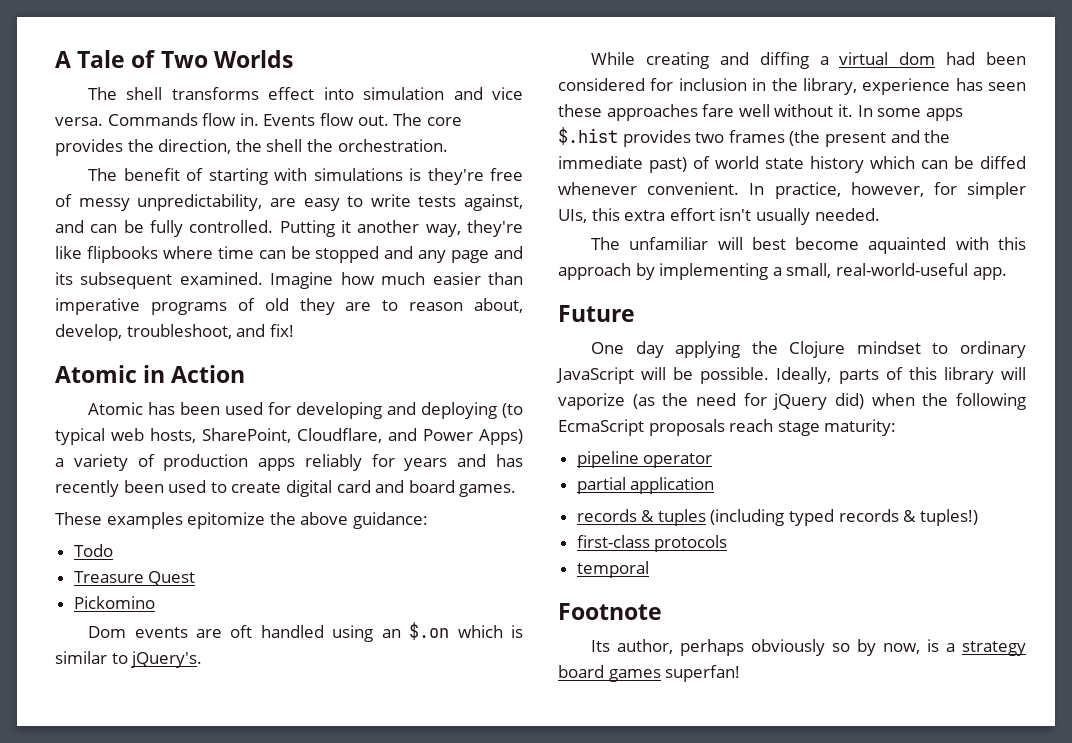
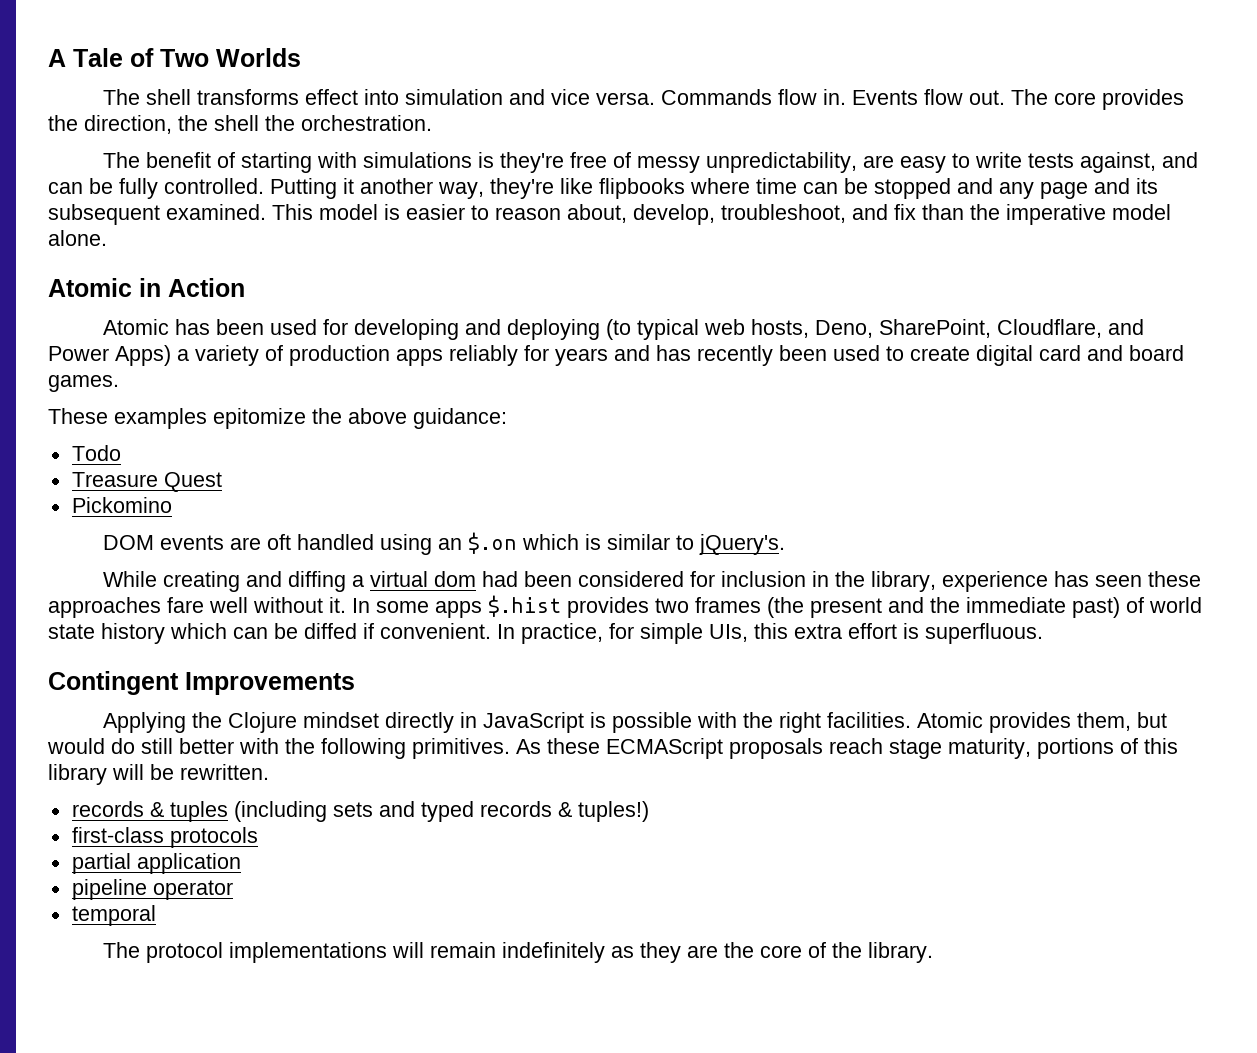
[270,272,523,289] [55,298,372,315] Imagine how much easier than imperative programs of old they are -> [272,204,465,220] This model is easier
[269,324,294,337] fix! -> [894,204,1171,225] [48,230,107,246] fix than the imperative model alone.
(196, 435) none -> [815,320,874,338] Deno,
[88,626,127,638] Dom -> [103,535,155,550] DOM
[558,182,637,195] whenever -> [363,623,374,639] if
[850,182,1026,199] however, for simpler -> [609,623,703,644] for simple
[719,208,880,225] [591,237,1026,254] [558,263,1007,280] [558,305,635,322] [591,341,1026,358] [556,367,1026,384] [558,393,1026,410] [558,419,897,436] [576,451,713,468] [576,477,715,494] isn't usually needed. // The unfamiliar will best become aquainted with this approach by implementing a small, real-world-useful app. // Future // One day applying the Clojure mindset to ordinary JavaScript will be possible. Ideally, parts of this library will vaporize (as the need for jQuery did) when the following EcmaScript proposals reach stage maturity: // pipeline operator // partial application -> [903,623,1043,644] [48,671,355,695] [103,712,1168,733] [47,738,1178,759] [48,764,269,785] is superfluous. // Contingent Improvements // Applying the Clojure mindset directly in JavaScript is possible with the right facilities. Atomic provides them, but would do still better with the following primitives. As these ECMAScript proposals reach stage maturity, portions of this library will be rewritten.
(785, 517) none -> [332,801,415,817] sets and
[576,561,649,578] [558,603,662,620] [591,639,1026,656] [558,665,741,682] temporal // Footnote // Its author, perhaps obviously so by now, is a strategy board games superfan! -> [71,853,241,874] [71,879,233,900] [71,905,156,926] [103,942,934,963] partial application // pipeline operator // temporal // The protocol implementations will remain indefinitely as they are the core of the library.

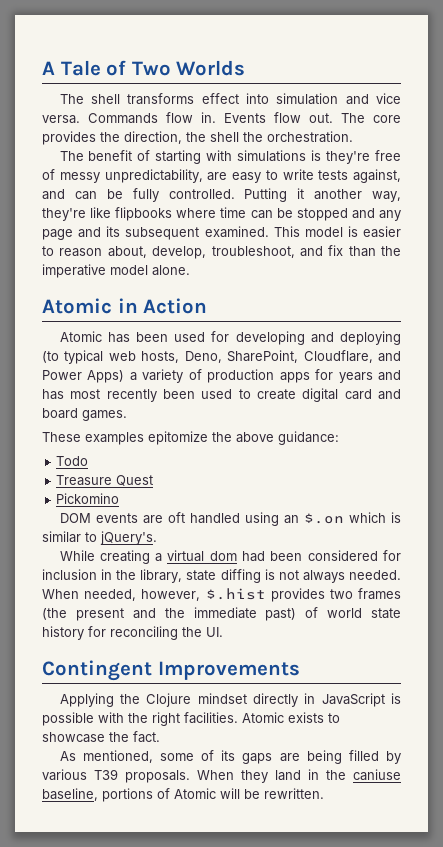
[449,345,518,366] reliably -> (310, 377) none
(691, 353) none -> [70,389,101,399] most
[246,571,347,592] and diffing -> (150, 557) none
[942,571,1202,592] [48,597,482,618] experience has seen these approaches fare well without it. In some apps -> [186,569,401,583] [42,589,201,601] state diffing is not always needed. When needed, however,
[170,623,1043,644] which can be diffed if convenient. In practice, for simple UIs, this extra effort is superfluous. -> [88,626,223,640] for reconciling the UI.
[989,712,1168,733] [47,738,1178,759] [48,764,269,785] [71,801,649,822] [71,827,258,848] [71,853,241,874] [71,879,233,900] [71,905,156,926] [103,942,934,963] provides them, but would do still better with the following primitives. As these ECMAScript proposals reach stage maturity, portions of this library will be rewritten. // records & tuples (including sets and typed records & tuples!) // first-class protocols // partial application // pipeline operator // temporal // The protocol implementations will remain indefinitely as they are the core of the library. -> [288,712,340,723] [42,731,160,743] [59,750,402,764] [42,769,401,783] [42,788,324,802] exists to showcase the fact. // As mentioned, some of its gaps are being filled by various T39 proposals. When they land in the caniuse baseline, portions of Atomic will be rewritten.

